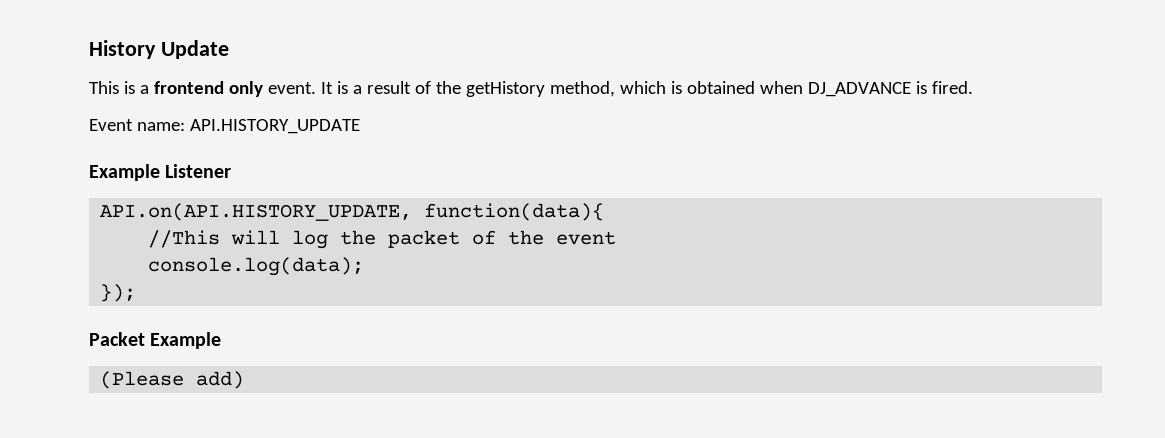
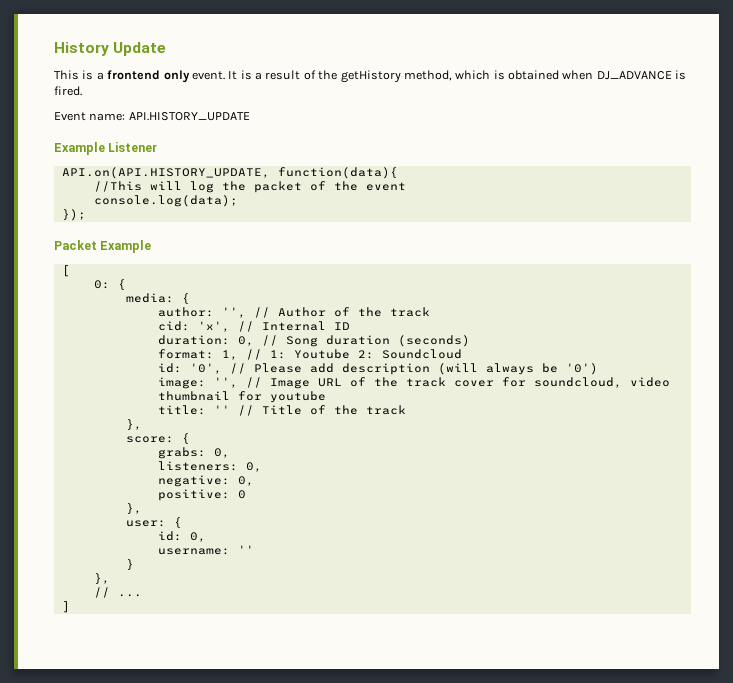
[100,371,245,389] (Please add) -> [61,265,70,277] [93,279,126,290] [125,293,190,304] [157,307,430,318] [157,321,350,332] [157,335,470,347] [157,349,462,360] [157,363,598,375] [157,377,670,389] [157,391,326,403] [157,405,406,416] [125,419,142,430] [125,433,190,444] [157,447,230,459] [157,461,262,472] [157,475,254,487] [157,489,246,501] [125,503,142,514] [125,517,182,528] [157,531,206,542] [157,545,254,555] [125,559,134,570] [93,573,110,584] [93,587,142,598] [61,601,70,613] [ // 0: { // media: { // author: '', // Author of the track // cid: 'x', // Internal ID // duration: 0, // Song duration (seconds) // format: 1, // 1: Youtube 2: Soundcloud // id: '0', // Please add description (will always be '0') // image: '', // Image URL of the track cover for soundcloud, video thumbnail for youtube // title: '' // Title of the track // }, // score: { // grabs: 0, // listeners: 0, // negative: 0, // positive: 0 // }, // user: { // id: 0, // username: '' // } // }, // // ... // ]

